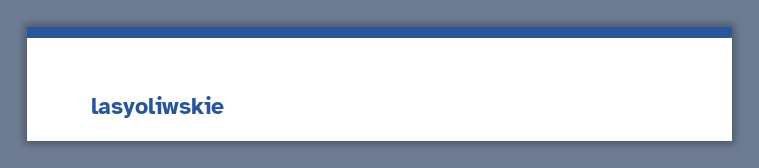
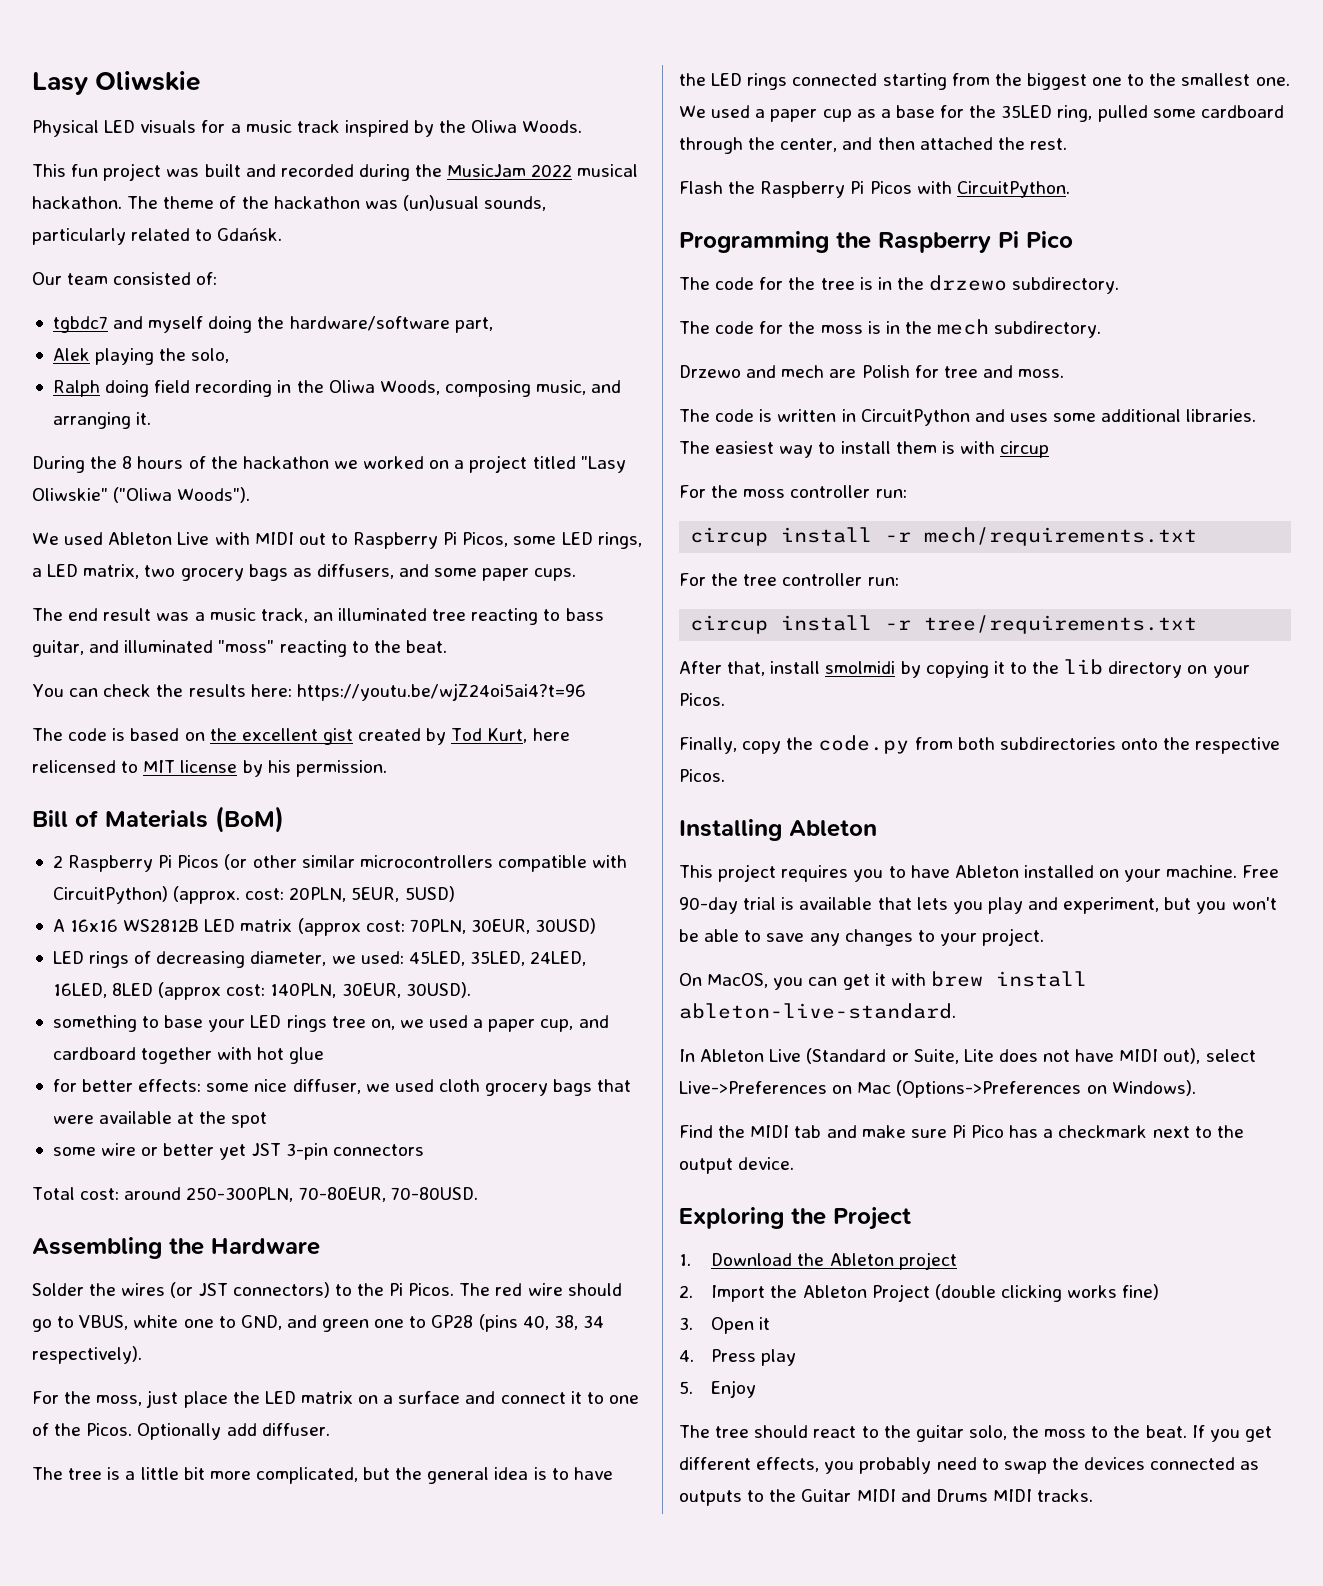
[91,96,224,118] lasyoliwskie -> [32,71,201,95] [32,120,583,137] [32,163,639,181] [32,195,547,211] [32,228,283,245] [32,272,218,285] [52,316,493,333] [52,348,230,365] [52,380,622,397] [52,412,152,429] [32,455,626,473] [32,487,251,503] [32,532,642,549] [32,564,577,581] [32,608,604,625] [32,640,447,657] [32,683,586,701] [32,728,570,745] [32,760,387,777] [32,806,284,833] [52,854,628,872] [52,886,455,904] [52,918,597,936] [52,951,587,968] [52,982,471,1000] [52,1015,609,1032] [52,1047,325,1064] [52,1079,632,1096] [52,1111,268,1128] [52,1143,424,1160] [32,1187,478,1202] [32,1237,320,1259] [32,1282,622,1298] [32,1314,604,1332] [32,1346,142,1364] [32,1390,639,1408] [32,1423,330,1440] [32,1467,613,1484] [679,73,1290,90] [679,105,1284,122] [679,137,1067,154] [679,181,1070,198] [679,231,1073,253] [679,275,1120,294] [679,319,1102,338] [679,365,1065,378] [679,409,1257,426] [679,441,1050,458] [679,485,907,498] [690,527,1198,546] [679,573,899,586] [690,615,1198,634] [679,659,1250,678] [679,693,725,706] [679,735,1281,754] [679,769,725,782] [679,819,877,841] [679,864,1280,882] [679,897,1277,914] [679,928,1045,946] [679,971,1087,990] [679,1003,956,1019] [679,1048,1256,1064] [679,1080,1196,1098] [679,1125,1244,1138] [679,1157,795,1174] [679,1207,911,1230] [679,1252,957,1270] [679,1284,1160,1302] [679,1317,771,1334] [679,1349,797,1366] [679,1380,757,1398] [679,1425,1272,1442] [679,1457,1260,1474] [679,1489,1094,1506] Lasy Oliwskie // Physical LED visuals for a music track inspired by the Oliwa Woods. // This fun project was built and recorded during the MusicJam 2022 musical hackathon. The theme of the hackathon was (un)usual sounds, particularly related to Gdańsk. // Our team consisted of: // tgbdc7 and myself doing the hardware/software part, // Alek playing the solo, // Ralph doing field recording in the Oliwa Woods, composing music, and arranging it. // During the 8 hours of the hackathon we worked on a project titled "Lasy Oliwskie" ("Oliwa Woods"). // We used Ableton Live with MIDI out to Raspberry Pi Picos, some LED rings, a LED matrix, two grocery bags as diffusers, and some paper cups. // The end result was a music track, an illuminated tree reacting to bass guitar, and illuminated "moss" reacting to the beat. // You can check the results here: https://youtu.be/wjZ24oi5ai4?t=96 // The code is based on the excellent gist created by Tod Kurt, here relicensed to MIT license by his permission. // Bill of Materials (BoM) // 2 Raspberry Pi Picos (or other similar microcontrollers compatible with CircuitPython) (approx. cost: 20PLN, 5EUR, 5USD) // A 16x16 WS2812B LED matrix (approx cost: 70PLN, 30EUR, 30USD) // LED rings of decreasing diameter, we used: 45LED, 35LED, 24LED, 16LED, 8LED (approx cost: 140PLN, 30EUR, 30USD). // something to base your LED rings tree on, we used a paper cup, and cardboard together with hot glue // for better effects: some nice diffuser, we used cloth grocery bags that were available at the spot // some wire or better yet JST 3-pin connectors // Total cost: around 250-300PLN, 70-80EUR, 70-80USD. // Assembling the Hardware // Solder the wires (or JST connectors) to the Pi Picos. The red wire should go to VBUS, white one to GND, and green one to GP28 (pins 40, 38, 34 respectively). // For the moss, just place the LED matrix on a surface and connect it to one of the Picos. Optionally add diffuser. // The tree is a little bit more complicated, but the general idea is to have the LED rings connected starting from the biggest one to the smallest one. We used a paper cup as a base for the 35LED ring, pulled some cardboard through the center, and then attached the rest. // Flash the Raspberry Pi Picos with CircuitPython. // Programming the Raspberry Pi Pico // The code for the tree is in the drzewo subdirectory. // The code for the moss is in the mech subdirectory. // Drzewo and mech are Polish for tree and moss. // The code is written in CircuitPython and uses some additional libraries. The easiest way to install them is with circup // For the moss controller run: // circup install -r mech/requirements.txt // For the tree controller run: // circup install -r tree/requirements.txt // After that, install smolmidi by copying it to the lib directory on your Picos. // Finally, copy the code.py from both subdirectories onto the respective Picos. // Installing Ableton // This project requires you to have Ableton installed on your machine. Free 90-day trial is available that lets you play and experiment, but you won't be able to save any changes to your project. // On MacOS, you can get it with brew install ableton-live-standard. // In Ableton Live (Standard or Suite, Lite does not have MIDI out), select Live->Preferences on Mac (Options->Preferences on Windows). // Find the MIDI tab and make sure Pi Pico has a checkmark next to the output device. // Exploring the Project // 1. Download the Ableton project // 2. Import the Ableton Project (double clicking works fine) // 3. Open it // 4. Press play // 5. Enjoy // The tree should react to the guitar solo, the moss to the beat. If you get different effects, you probably need to swap the devices connected as outputs to the Guitar MIDI and Drums MIDI tracks.

